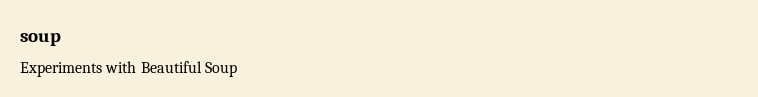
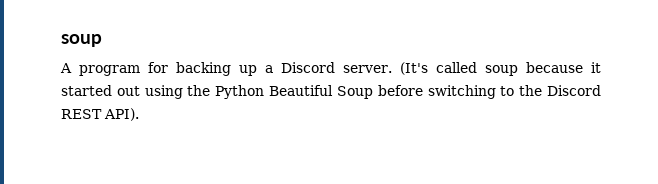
[20,61,237,77] Experiments with Beautiful Soup -> [60,62,601,76] [61,85,601,99] [61,108,139,121] A program for backing up a Discord server. (It's called soup because it started out using the Python Beautiful Soup before switching to the Discord REST API).

